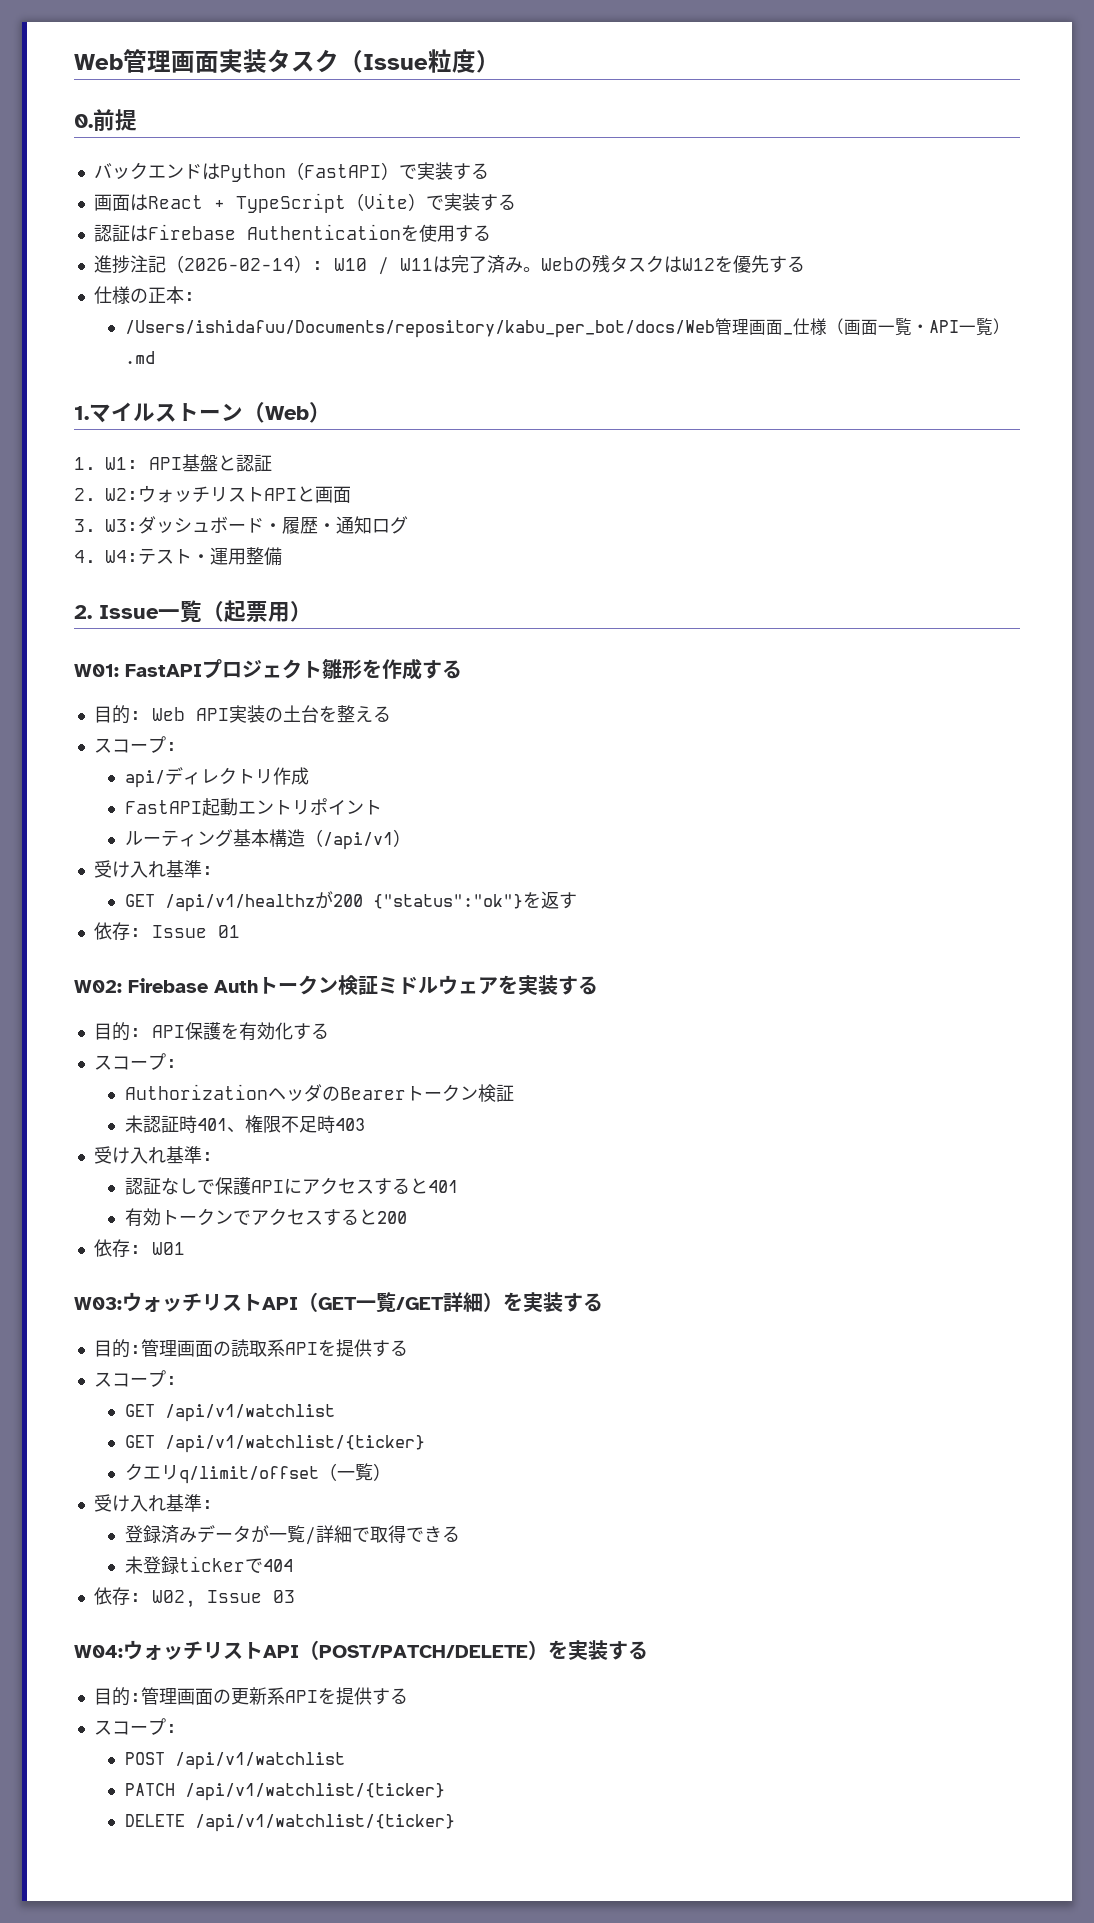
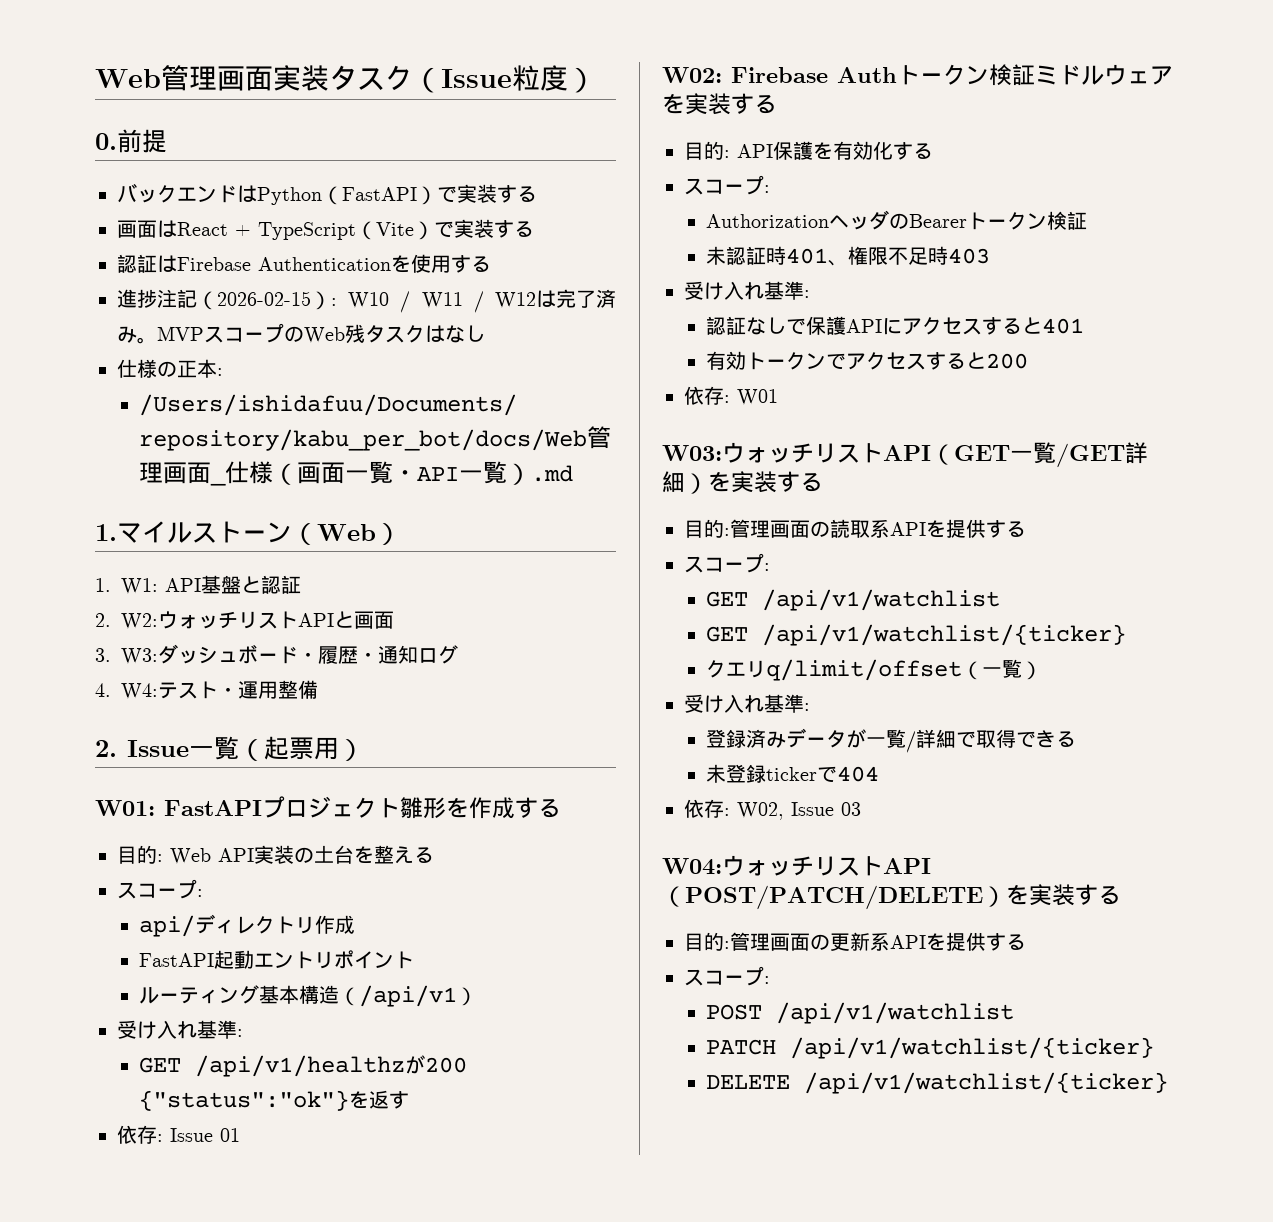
[183,258,294,271] 2026-02-14 -> [217,291,311,306] 2026-02-15
(433, 264) none -> [473,291,536,313] / W12
[540,255,805,273] Webの残タスクはW12を優先する -> [157,323,485,344] MVPスコープのWeb残タスクはなし

